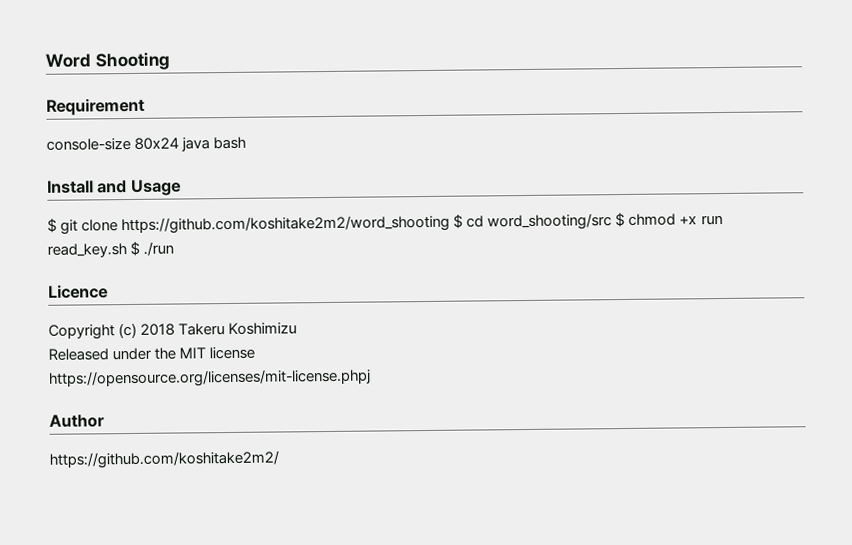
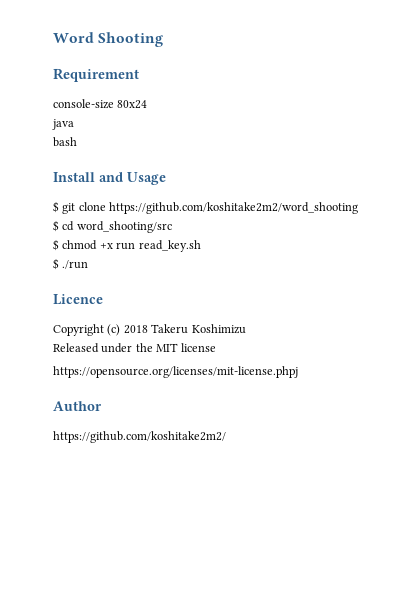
(180, 143) none -> (148, 104) //
(211, 144) none -> (74, 124) //
(451, 224) none -> (359, 208) //
(613, 222) none -> (172, 227) //
(127, 250) none -> (201, 246) //

